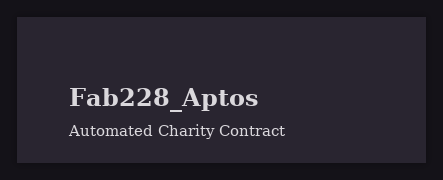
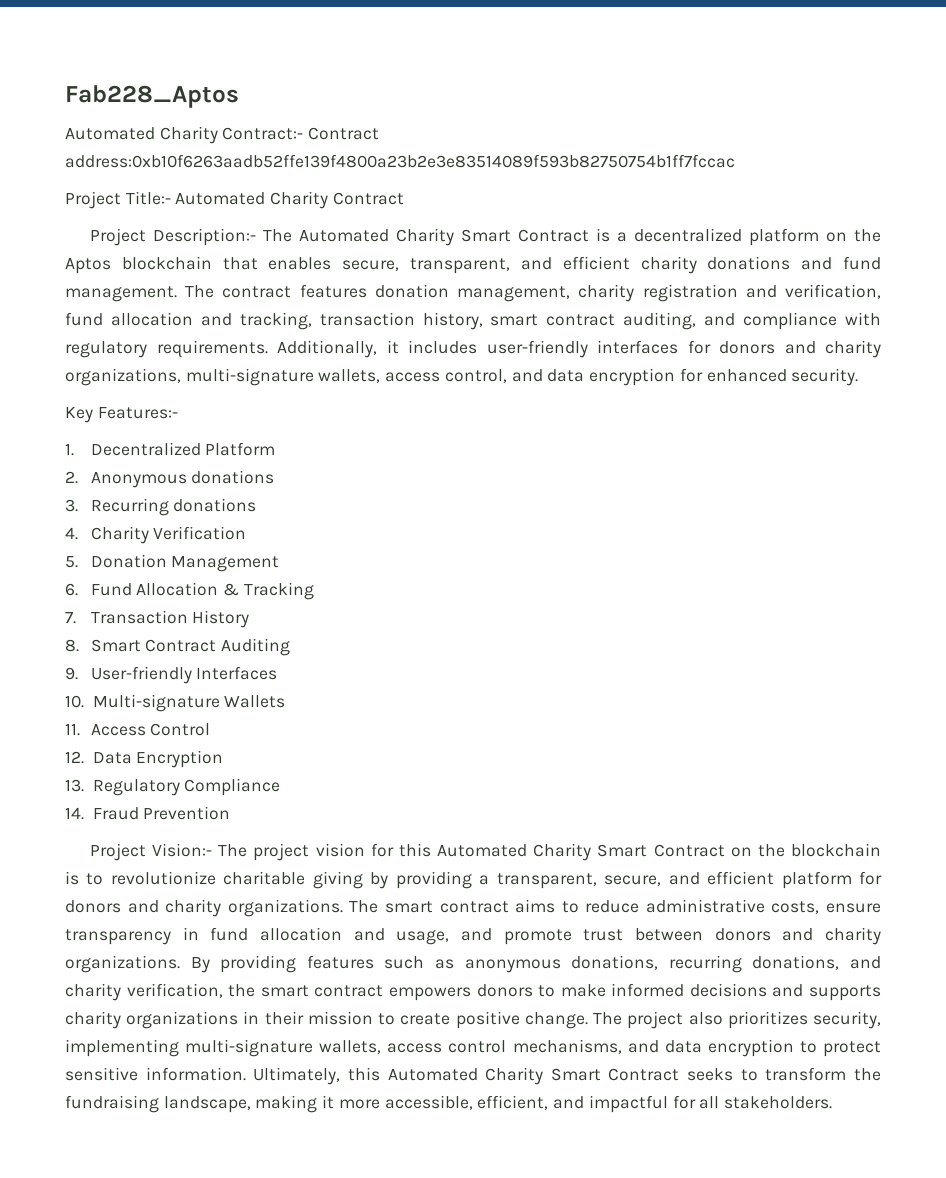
[219,125,285,136] Contract -> [222,127,380,140] [65,154,735,168] [65,191,404,209] [89,228,881,246] [65,256,882,274] [65,284,881,302] [65,312,881,330] [65,340,881,358] [65,368,859,386] [65,407,178,423] [65,442,276,456] [65,470,275,488] [65,498,257,516] [65,526,247,544] [65,554,280,572] [65,582,314,600] [65,610,250,628] [65,638,291,656] [65,666,278,684] [65,694,286,712] [65,723,211,736] [65,750,224,768] [65,778,281,796] [65,806,231,820] [89,843,882,861] [65,871,882,889] [65,899,881,917] [65,927,881,945] [65,955,882,973] [65,983,882,1001] [65,1011,882,1029] [65,1039,882,1057] [65,1067,881,1085] [65,1095,832,1113] Contract:- Contract address:0xb10f6263aadb52ffe139f4800a23b2e3e83514089f593b82750754b1ff7fccac // Project Title:- Automated Charity Contract // Project Description:- The Automated Charity Smart Contract is a decentralized platform on the Aptos blockchain that enables secure, transparent, and efficient charity donations and fund management. The contract features donation management, charity registration and verification, fund allocation and tracking, transaction history, smart contract auditing, and compliance with regulatory requirements. Additionally, it includes user-friendly interfaces for donors and charity organizations, multi-signature wallets, access control, and data encryption for enhanced security. // Key Features:- // 1. Decentralized Platform // 2. Anonymous donations // 3. Recurring donations // 4. Charity Verification // 5. Donation Management // 6. Fund Allocation & Tracking // 7. Transaction History // 8. Smart Contract Auditing // 9. User-friendly Interfaces // 10. Multi-signature Wallets // 11. Access Control // 12. Data Encryption // 13. Regulatory Compliance // 14. Fraud Prevention // Project Vision:- The project vision for this Automated Charity Smart Contract on the blockchain is to revolutionize charitable giving by providing a transparent, secure, and efficient platform for donors and charity organizations. The smart contract aims to reduce administrative costs, ensure transparency in fund allocation and usage, and promote trust between donors and charity organizations. By providing features such as anonymous donations, recurring donations, and charity verification, the smart contract empowers donors to make informed decisions and supports charity organizations in their mission to create positive change. The project also prioritizes security, implementing multi-signature wallets, access control mechanisms, and data encryption to protect sensitive information. Ultimately, this Automated Charity Smart Contract seeks to transform the fundraising landscape, making it more accessible, efficient, and impactful for all stakeholders.

